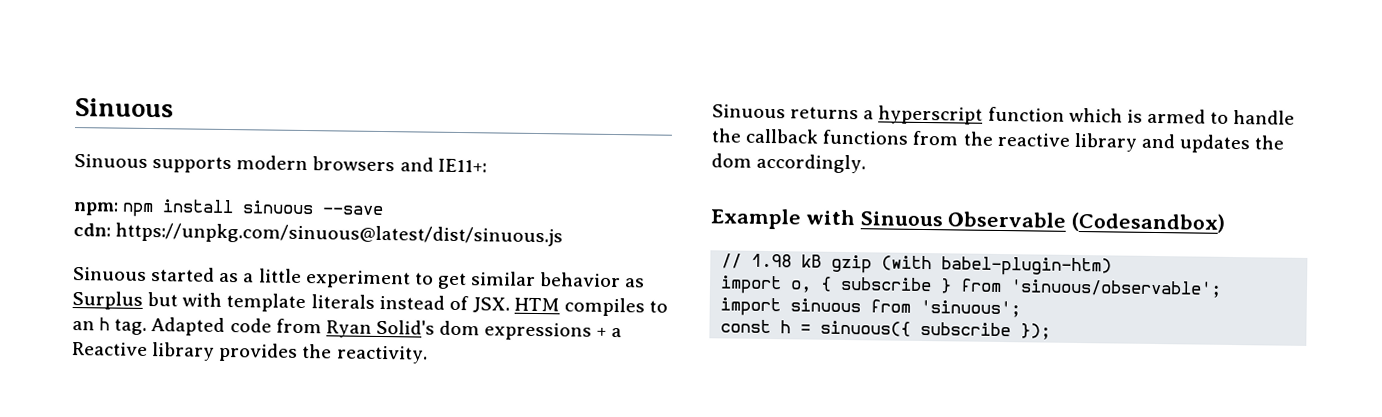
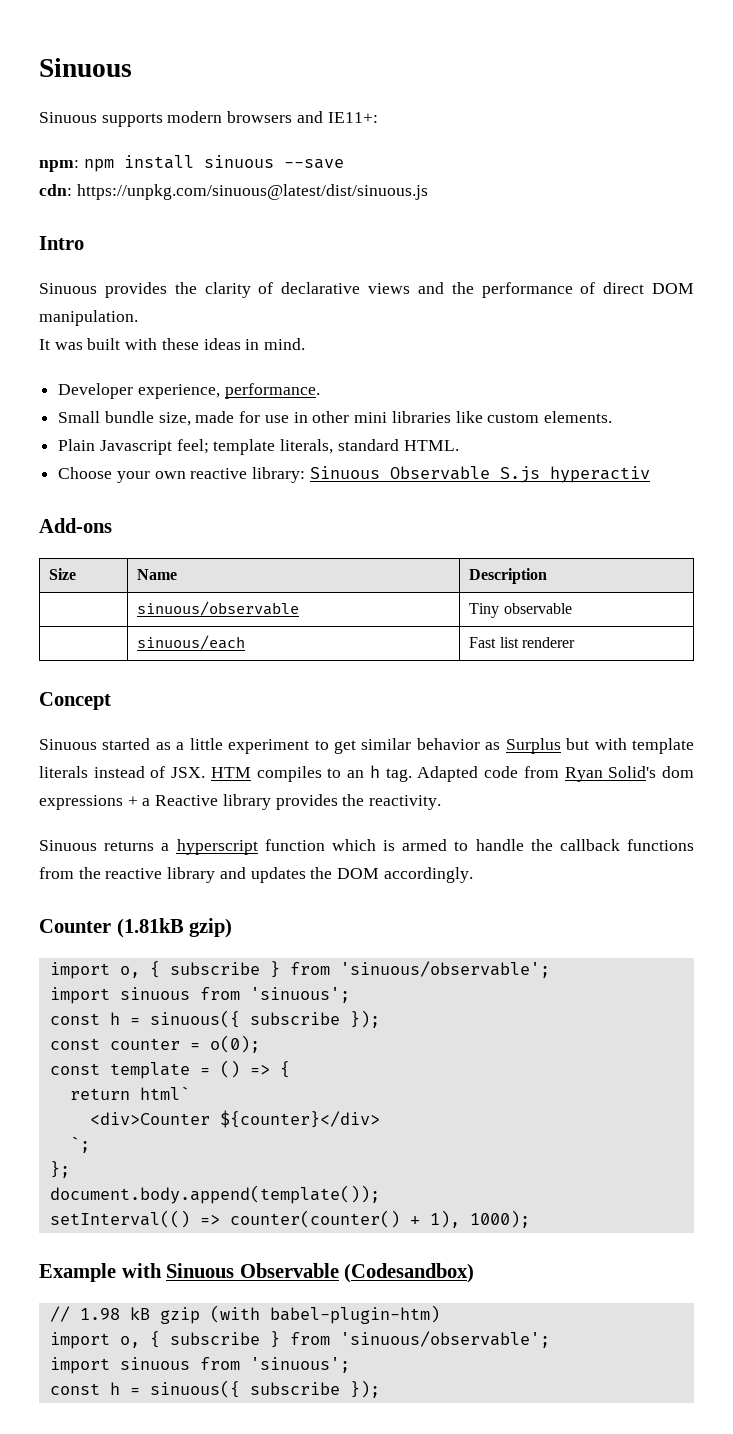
(564, 234) none -> [39,236,84,250] [39,282,695,298] [39,310,138,326] [39,338,306,350] [58,383,320,399] [58,411,612,426] [58,439,459,455] [58,466,650,483] [39,518,112,533] [49,568,77,580] [137,569,178,580] [469,568,548,584] [137,601,300,616] [469,603,572,618] [137,635,246,650] [469,637,575,648] [39,692,111,710] // Intro // Sinuous provides the clarity of declarative views and the performance of direct DOM manipulation. // It was built with these ideas in mind. // Developer experience, performance. // Small bundle size, made for use in other mini libraries like custom elements. // Plain Javascript feel; template literals, standard HTML. // Choose your own reactive library: Sinuous Observable S.js hyperactiv // Add-ons // Size | Name | Description // | sinuous/observable | Tiny observable // | sinuous/each | Fast list renderer // Concept
[711,153,752,168] dom -> [337,868,380,879] DOM
(867, 163) none -> [39,918,233,938] [49,961,550,979] [49,987,350,1004] [49,1010,380,1028] [49,1035,260,1053] [49,1060,290,1079] [69,1086,190,1100] [89,1110,380,1128] [69,1136,90,1153] [49,1161,70,1178] [49,1185,380,1204] [49,1210,530,1228] // Counter (1.81kB gzip) // import o, { subscribe } from 'sinuous/observable'; // import sinuous from 'sinuous'; // const h = sinuous({ subscribe }); // const counter = o(0); // const template = () => { // return html` // <div>Counter ${counter}</div> // `; // }; // document.body.append(template()); // setInterval(() => counter(counter() + 1), 1000);

